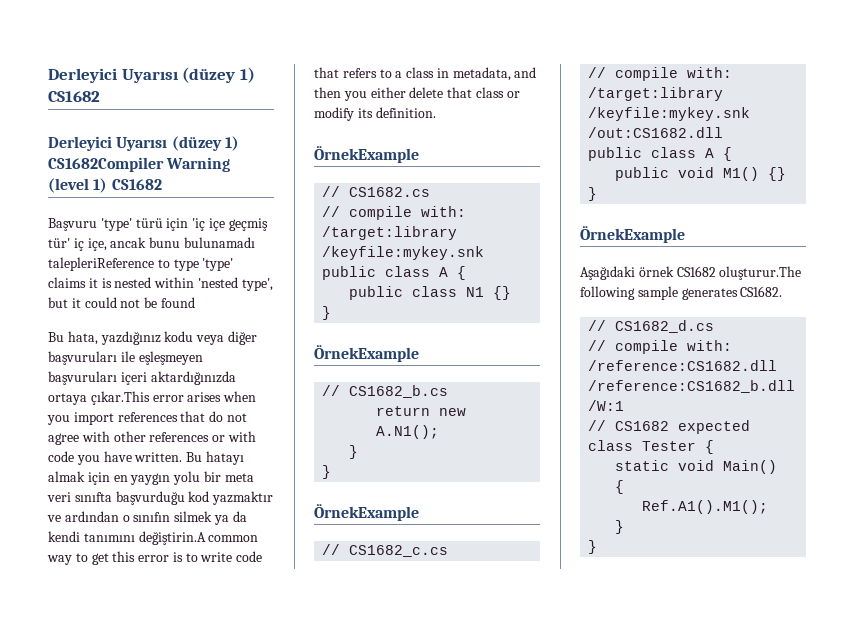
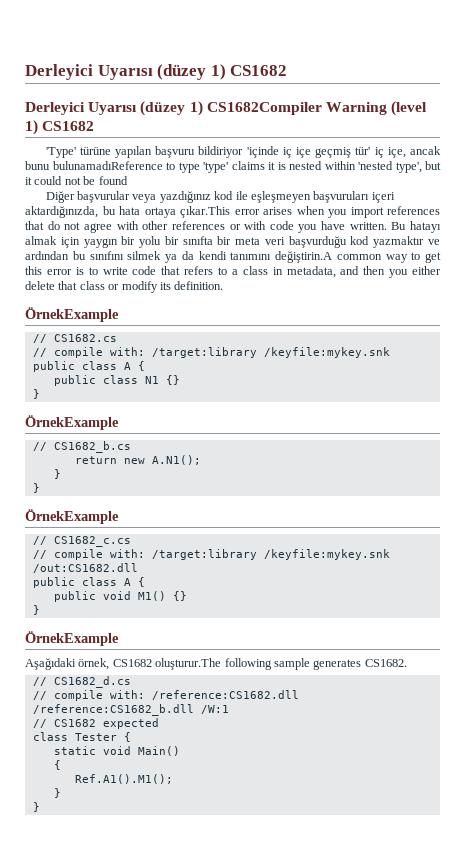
[48,218,206,231] Başvuru 'type' türü için 'iç -> [45,146,292,158] 'Type' türüne yapılan başvuru bildiriyor 'içinde iç
[183,237,255,248] [48,257,154,271] bulunamadı talepleriReference -> [52,161,163,170] bulunamadıReference
[48,331,257,345] [48,351,117,365] Bu hata, yazdığınız kodu veya diğer başvuruları -> [45,191,234,203] Diğer başvurular veya yazdığınız kod
[150,371,236,385] aktardığınızda -> [25,206,140,218] aktardığınızda, bu hata
[113,471,201,485] en yaygın yolu -> [83,236,213,248] yaygın bir yolu bir sınıfta
[74,492,112,502] sınıfta -> (285, 241) none
[122,512,171,522] o sınıfın -> [72,251,124,260] bu sınıfını
[638,266,674,277] örnek -> [78,658,110,670] örnek,

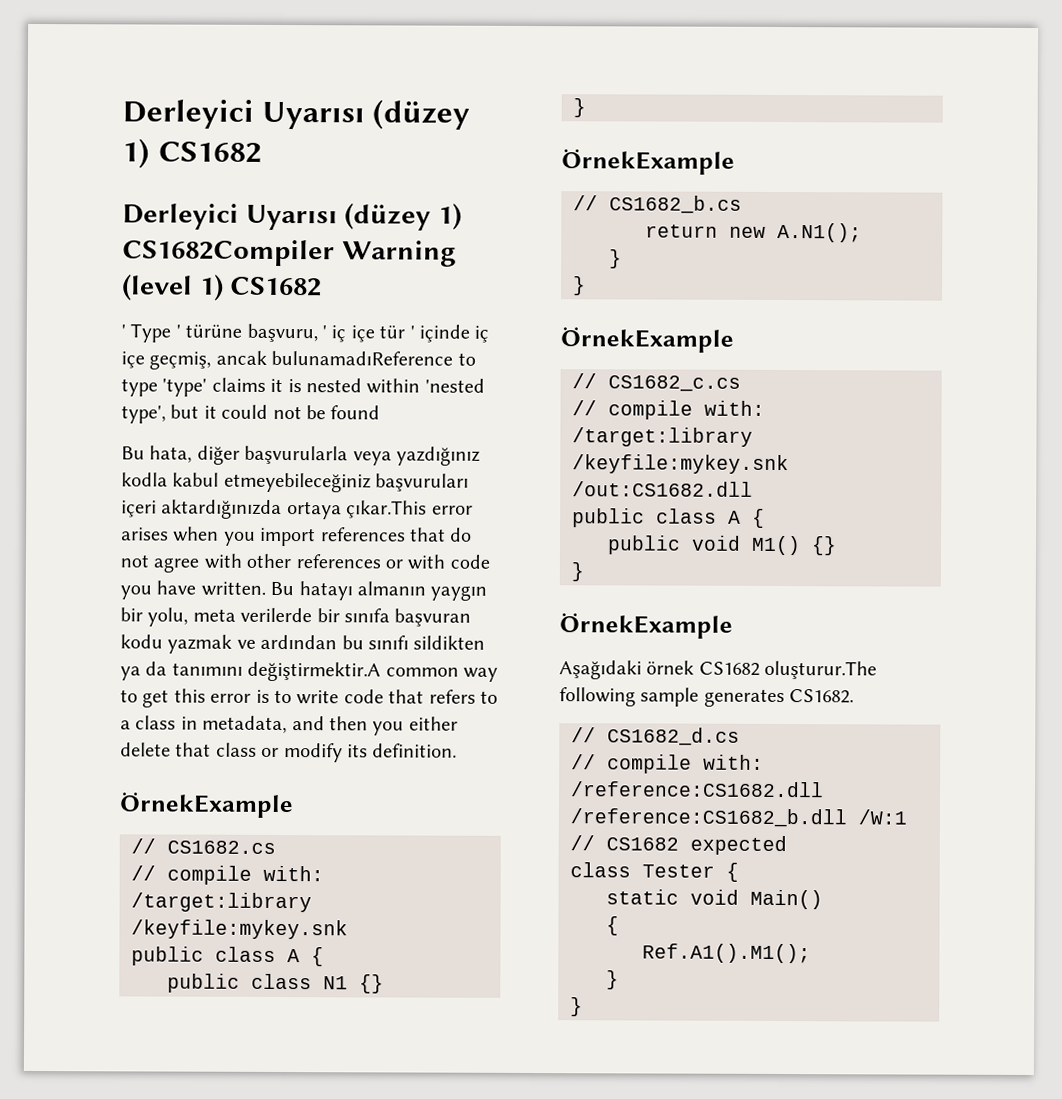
[45,146,441,158] [25,161,50,170] 'Type' türüne yapılan başvuru bildiriyor 'içinde iç içe geçmiş tür' iç içe, ancak bunu -> [121,323,490,343] [121,350,267,370] ' Type ' türüne başvuru, ' iç içe tür ' içinde iç içe geçmiş, ancak
[45,191,395,203] [25,206,140,218] Diğer başvurular veya yazdığınız kod ile eşleşmeyen başvuruları içeri aktardığınızda, bu hata -> [121,445,480,466] [121,472,470,493] [121,499,283,520] Bu hata, diğer başvurularla veya yazdığınız kodla kabul etmeyebileceğiniz başvuruları içeri aktardığınızda
[25,236,441,248] [25,251,332,263] almak için yaygın bir yolu bir sınıfta bir meta veri başvurduğu kod yazmaktır ve ardından bu sınıfını silmek ya da kendi tanımını değiştirin.A -> [357,581,488,601] [120,607,472,627] [120,634,486,654] [120,661,382,682] almanın yaygın bir yolu, meta verilerde bir sınıfa başvuran kodu yazmak ve ardından bu sınıfı sildikten ya da tanımını değiştirmektir.A
[78,658,110,670] örnek, -> [646,660,695,675] örnek

